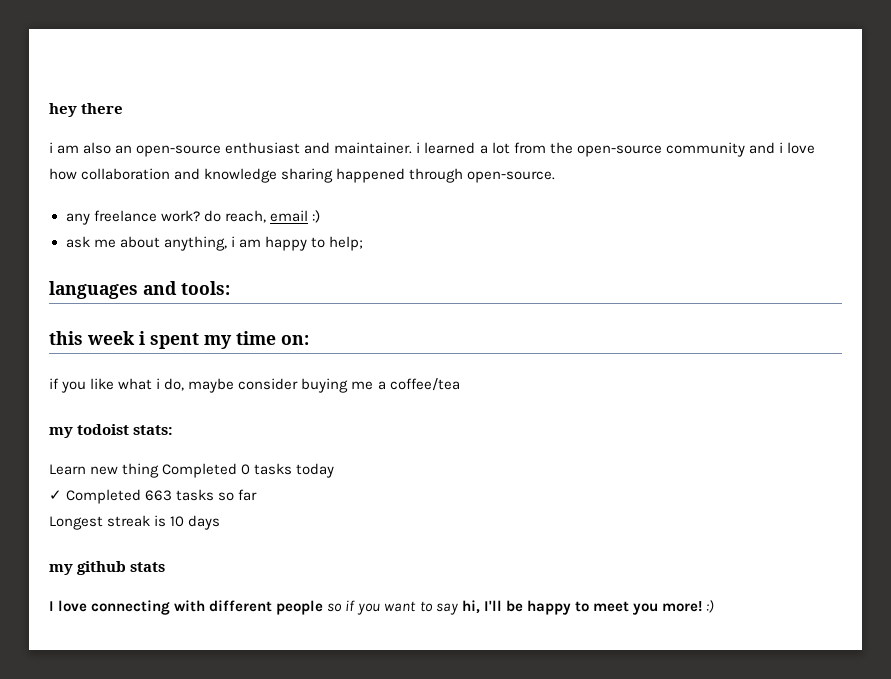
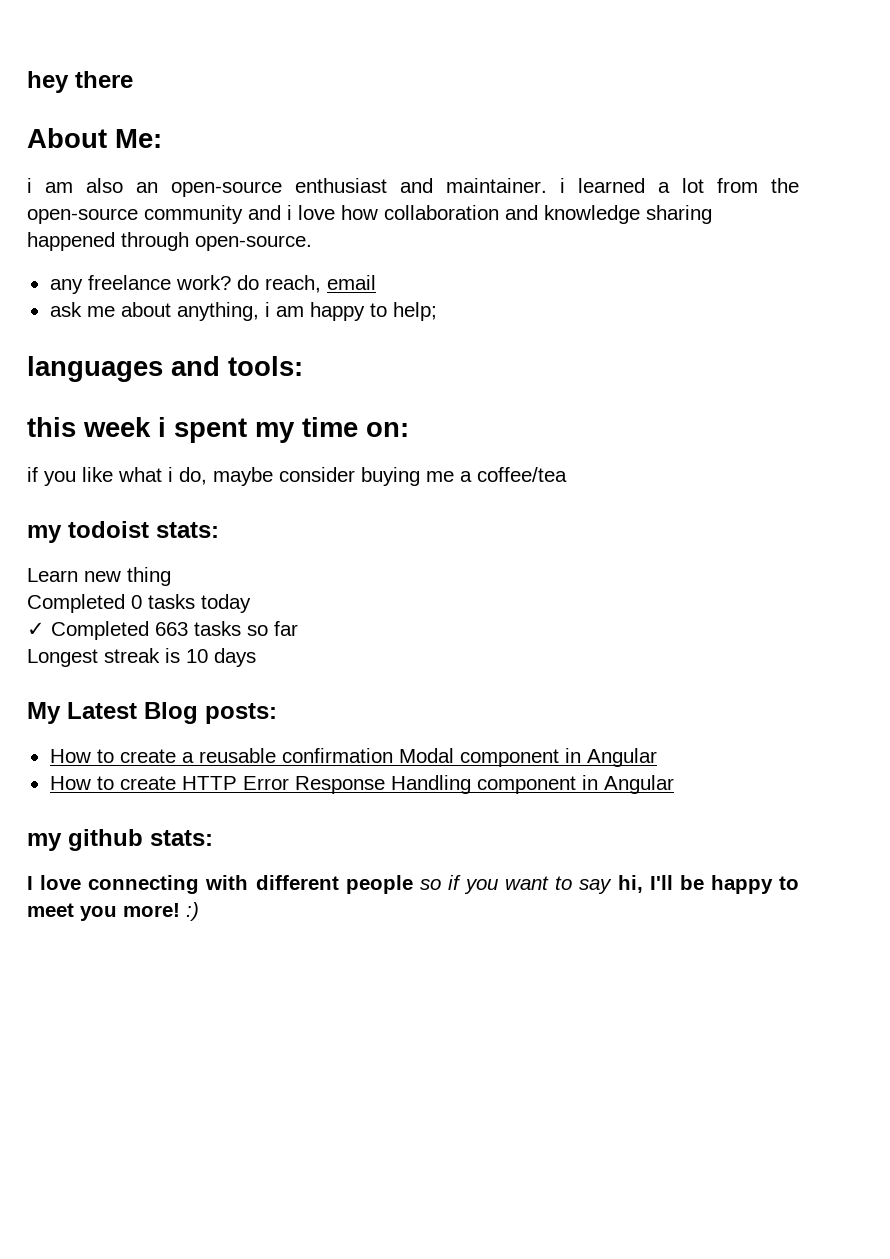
(124, 108) none -> [27,128,162,148] // About Me:
[311,210,320,223] :) -> (376, 282) none
(160, 470) none -> (171, 576) //
(221, 522) none -> [27,702,277,724] [49,748,657,767] [49,775,674,794] // My Latest Blog posts: // How to create a reusable confirmation Modal component in Angular // How to create HTTP Error Response Handling component in Angular
[130,562,166,572] stats -> [150,830,213,846] stats:

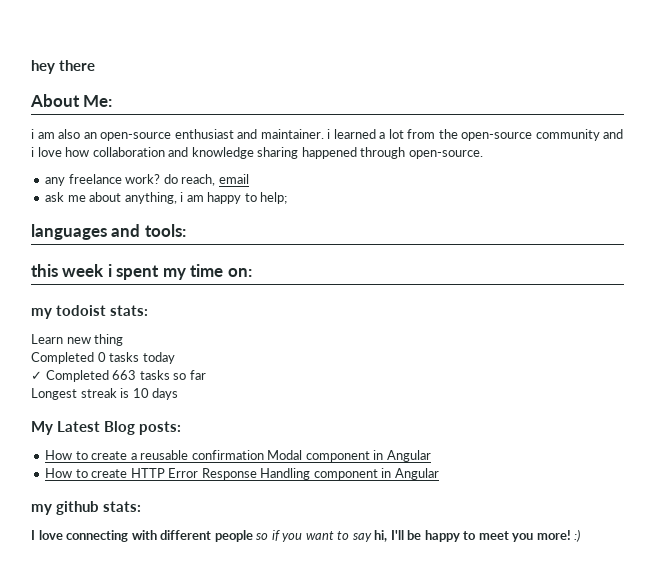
[27,467,567,486] // if you like what i do, maybe consider buying me a coffee/tea -> (252, 272) none

